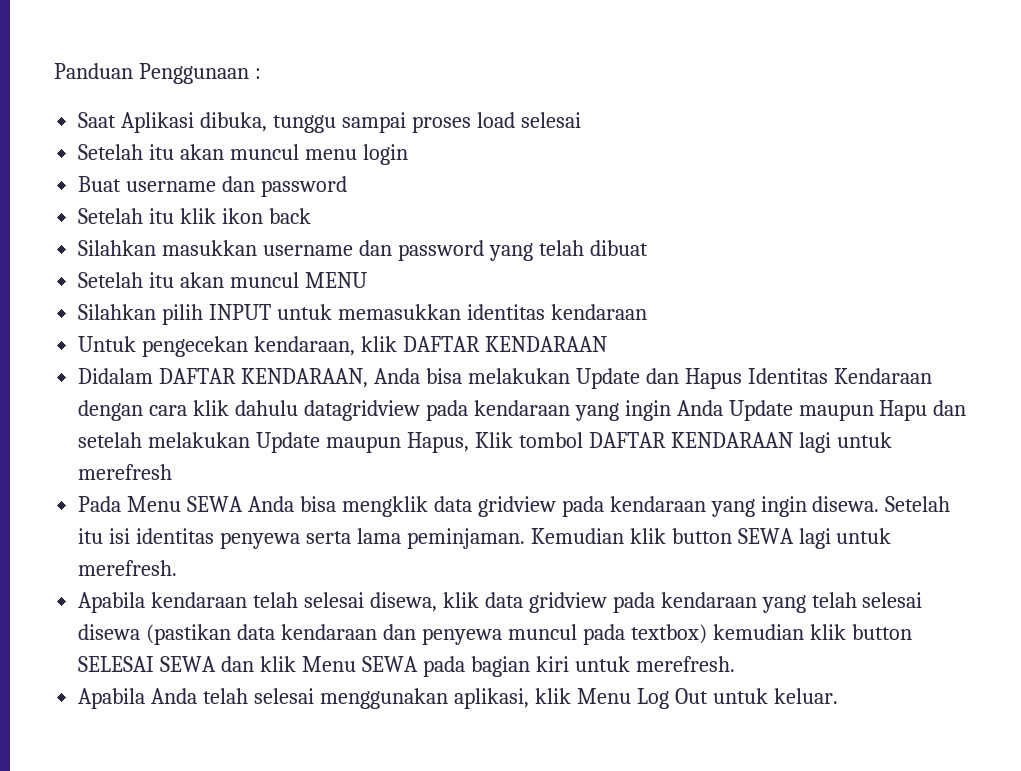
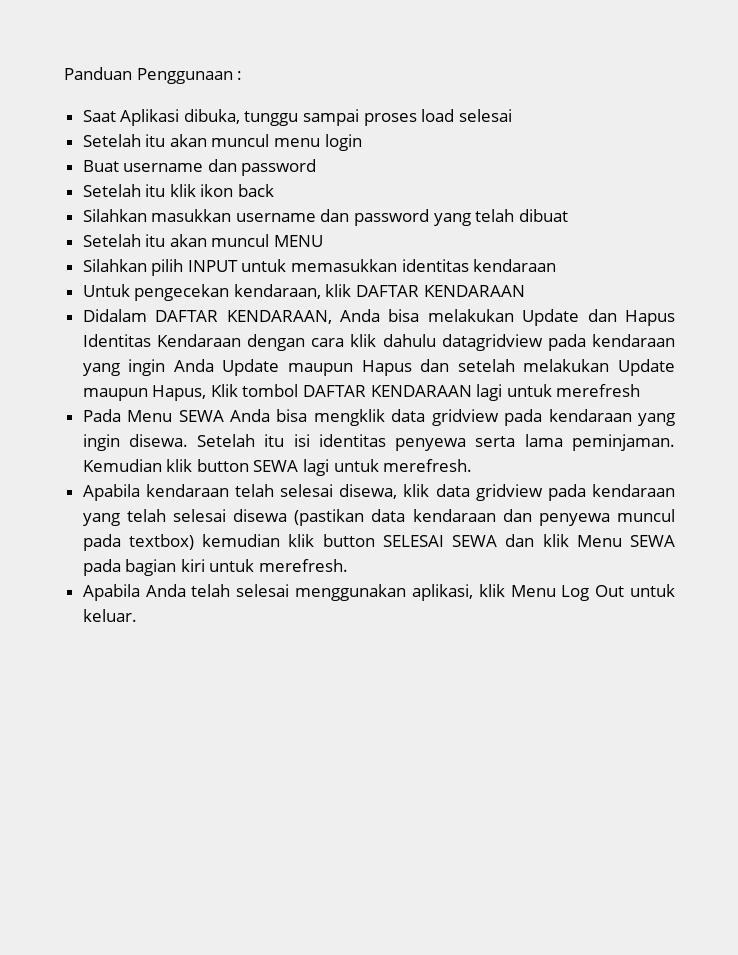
[879,400,928,421] Hapu -> [361,360,412,376] Hapus

